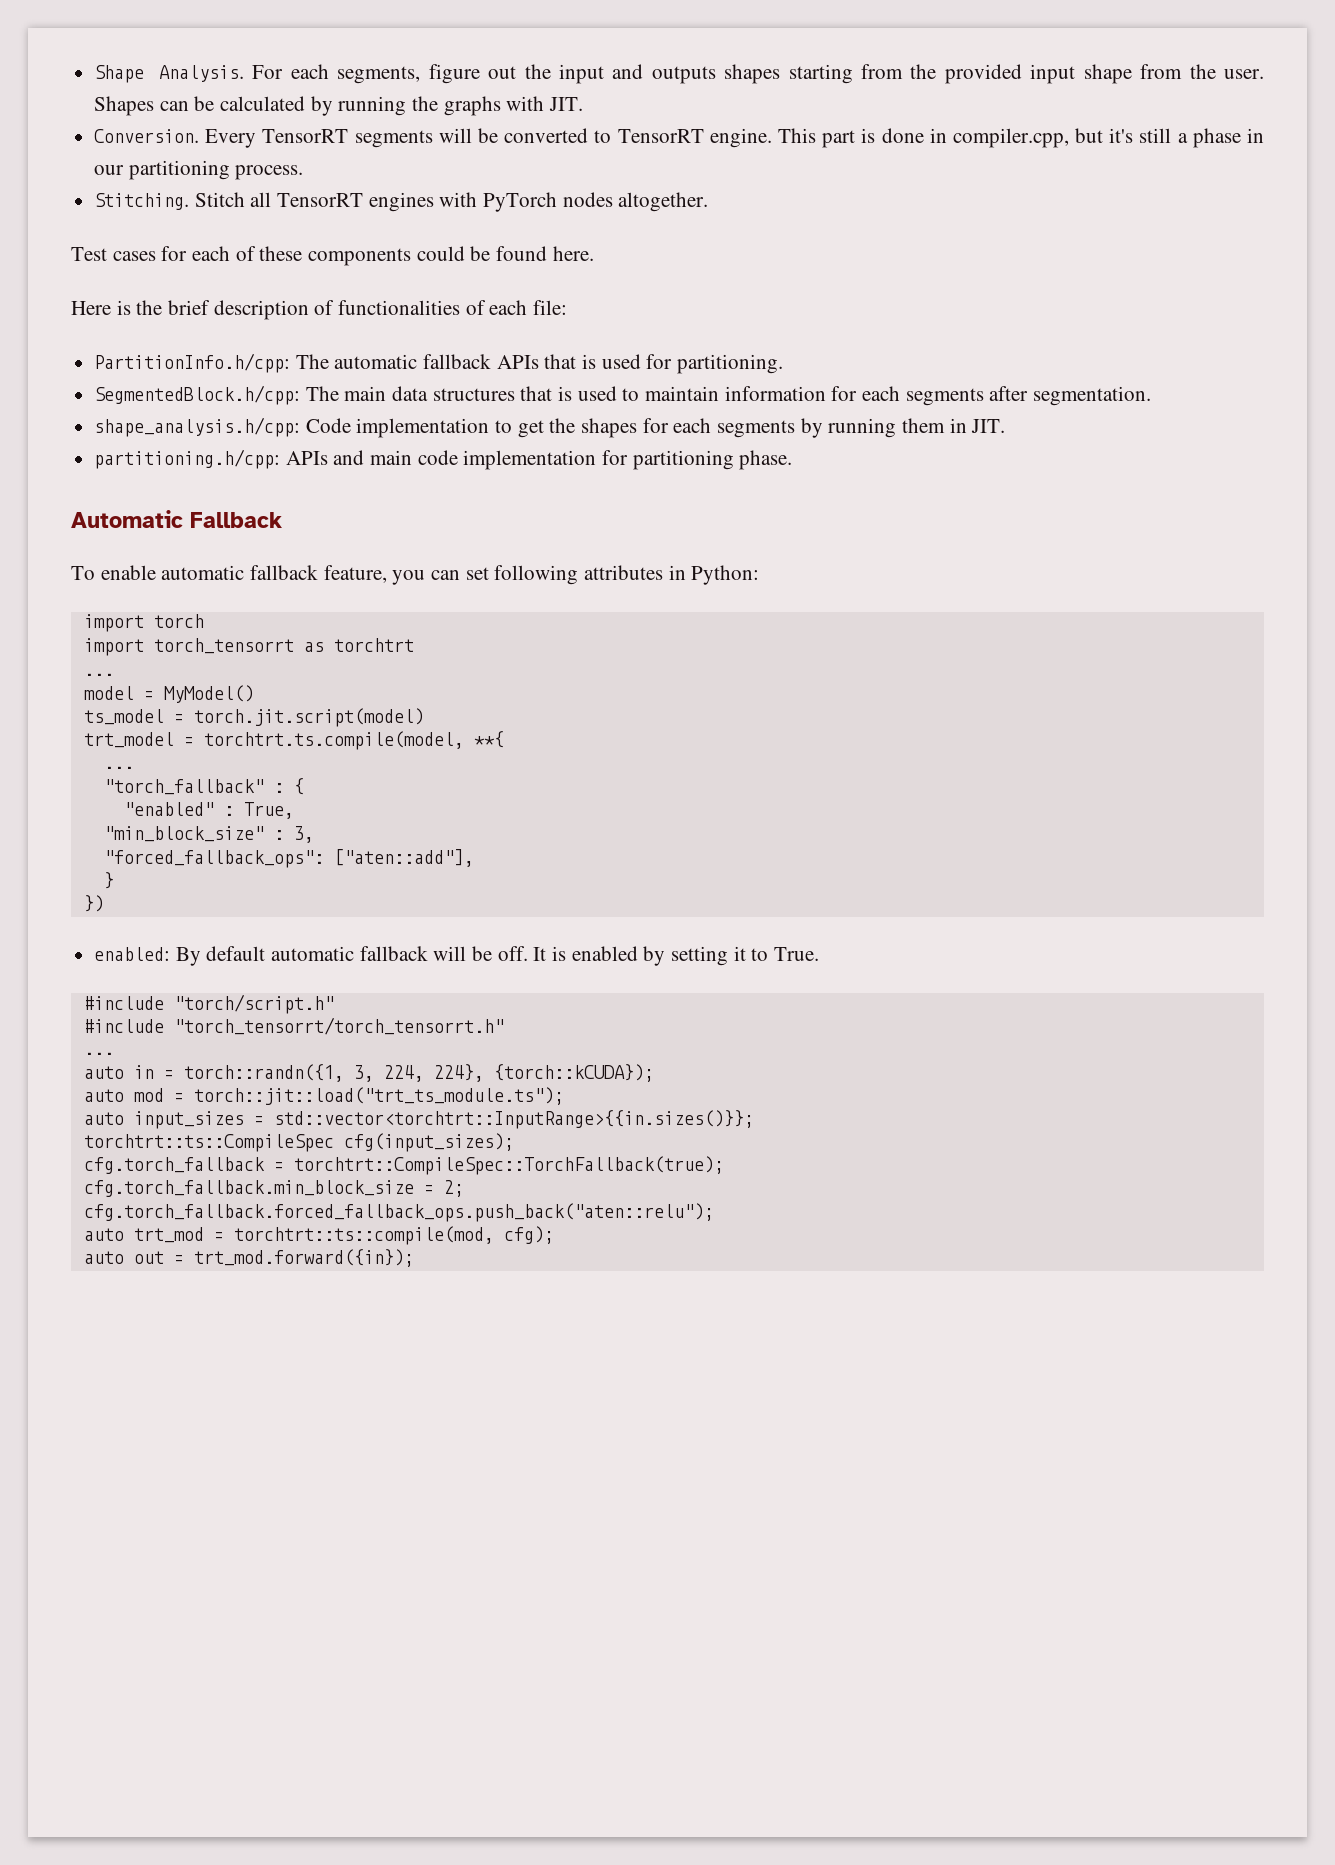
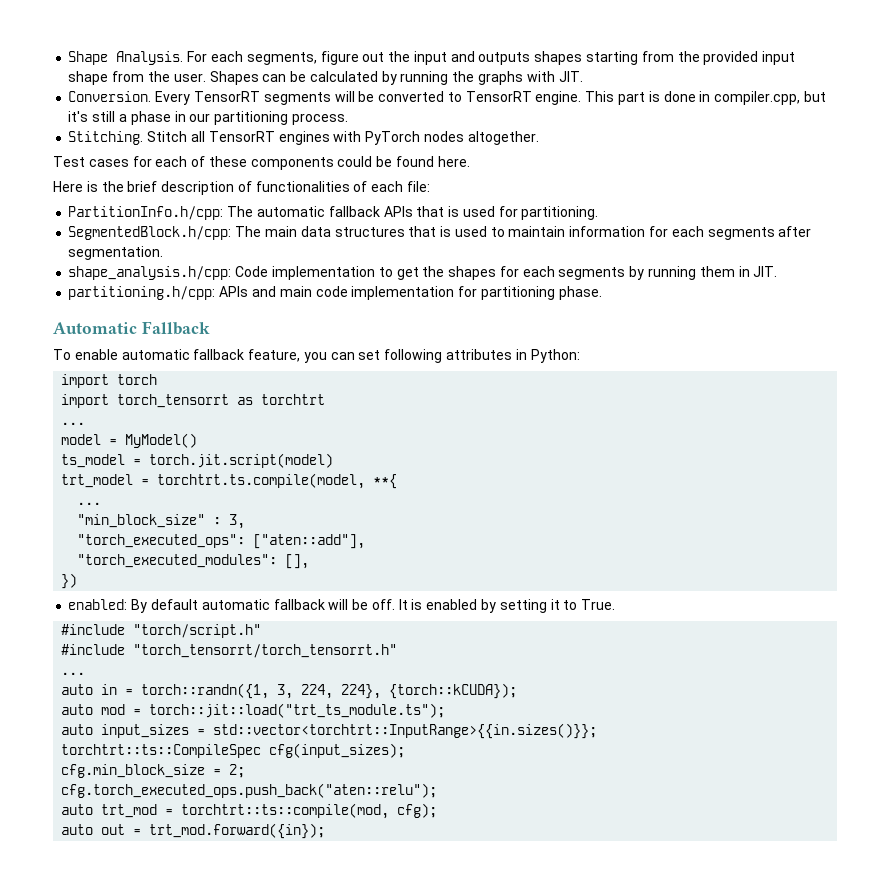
[103,778,304,795] [123,802,294,819] // "torch_fallback" : { // "enabled" : True, -> (102, 503) none
[103,850,324,868] "forced_fallback_ops": -> [77,534,246,548] "torch_executed_ops":
[103,872,114,889] } -> [77,554,310,569] "torch_executed_modules": [],
[83,1156,724,1175] [83,1180,414,1197] cfg.torch_fallback = torchtrt::CompileSpec::TorchFallback(true); // cfg.torch_fallback.min_block_size -> [61,764,206,778] cfg.min_block_size
[83,1203,714,1222] cfg.torch_fallback.forced_fallback_ops.push_back("aten::relu"); -> [61,783,438,798] cfg.torch_executed_ops.push_back("aten::relu");

